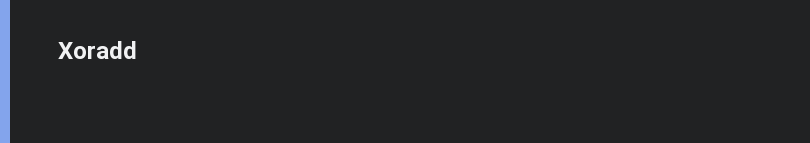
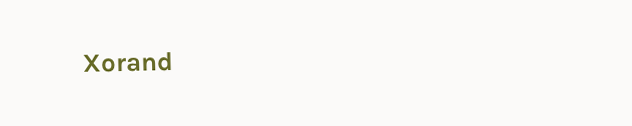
[58,41,137,59] Xoradd -> [82,51,174,73] Xorand

